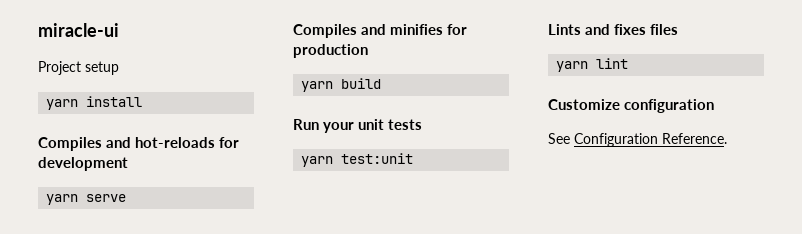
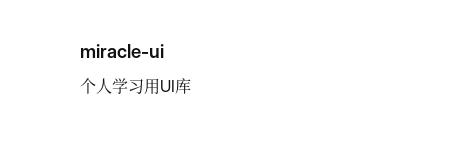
[38,61,119,75] [46,96,143,110] [38,137,240,151] [38,157,128,171] [46,194,127,205] [293,24,468,38] [293,44,368,58] [301,78,382,92] [293,119,423,133] [301,153,414,167] [548,24,679,35] [556,58,629,72] [548,99,715,113] [548,133,727,147] Project setup // yarn install // Compiles and hot-reloads for development // yarn serve // Compiles and minifies for production // yarn build // Run your unit tests // yarn test:unit // Lints and fixes files // yarn lint // Customize configuration // See Configuration Reference. -> [80,78,191,95] 个人学习用UI库

